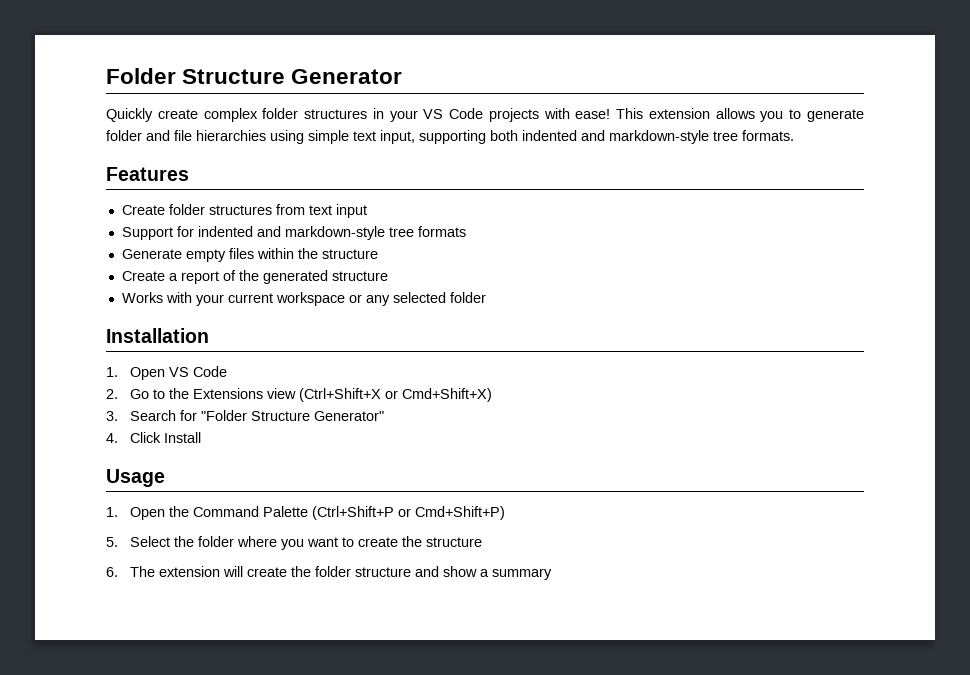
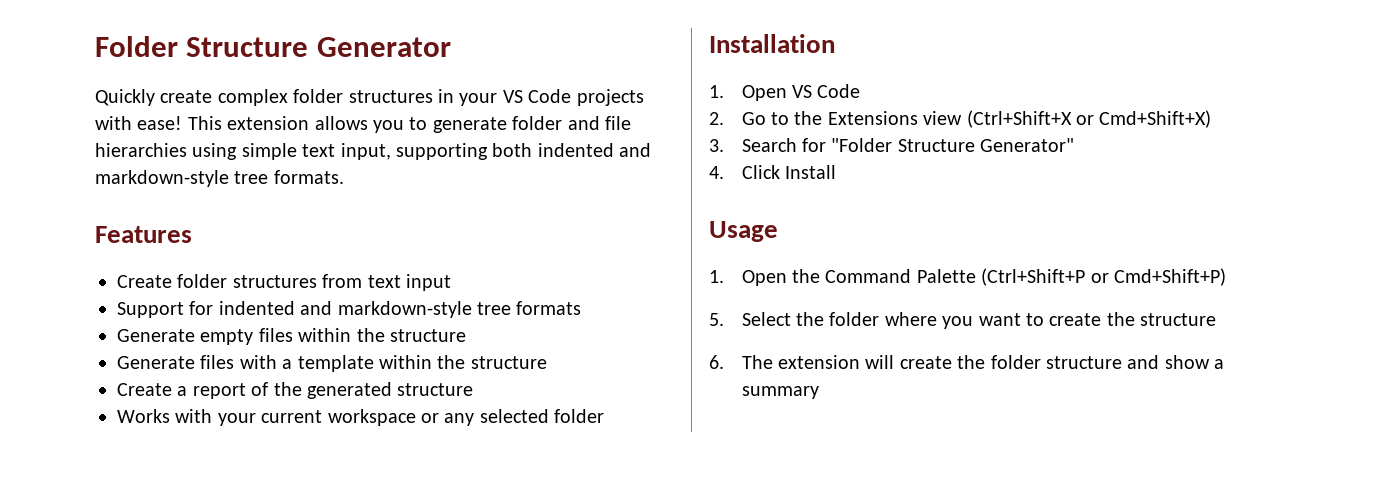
(378, 254) none -> [117,355,547,372] // Generate files with a template within the structure

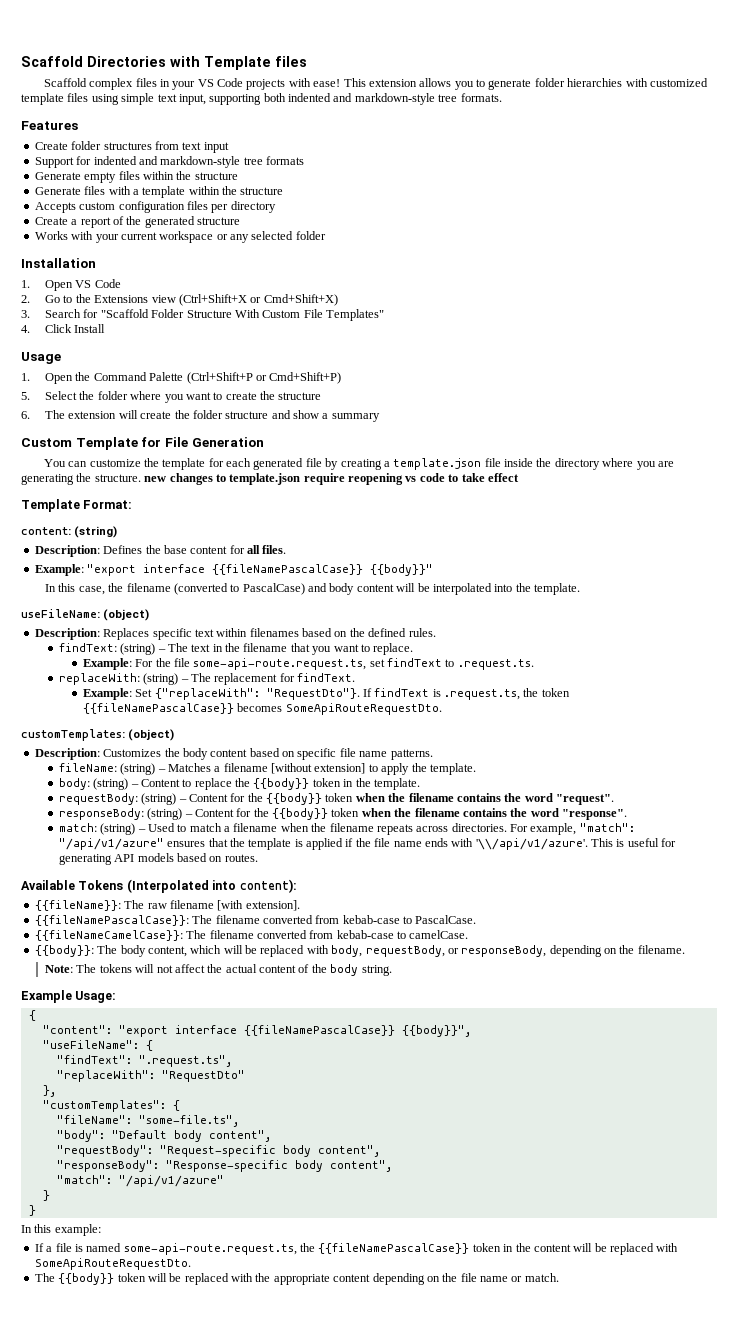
[95,36,451,57] [95,89,433,106] Folder Structure Generator // Quickly create complex folder structures -> [21,56,307,70] [43,78,157,90] Scaffold Directories with Template files // Scaffold complex files
[567,116,631,130] [95,143,187,157] and file hierarchies -> [567,78,708,87] [21,93,89,105] hierarchies with customized template files
(547, 362) none -> [34,201,276,213] // Accepts custom configuration files per directory
[831,138,1075,152] "Folder Structure Generator" -> [100,309,385,321] "Scaffold Folder Structure With Custom File Templates"
(819, 392) none -> [21,437,264,450] [43,458,674,470] [21,473,519,485] [21,499,133,512] [21,526,118,538] [34,545,287,557] [34,564,434,576] [45,583,581,595] [21,609,150,621] [34,628,436,640] [58,643,414,655] [82,658,534,670] [58,673,356,685] [82,688,570,700] [82,703,442,715] [21,729,175,741] [34,748,433,760] [58,763,476,775] [58,778,420,790] [58,793,615,805] [58,808,628,820] [58,823,635,835] [58,838,677,850] [58,853,258,865] [21,879,297,893] [34,900,300,911] [34,915,477,926] [34,930,469,941] [34,945,685,957] [45,964,392,976] [21,990,117,1003] [28,1010,36,1021] [42,1025,471,1037] [42,1040,153,1051] [56,1055,232,1067] [56,1070,245,1082] [42,1085,56,1097] [42,1100,180,1112] [56,1115,239,1127] [56,1130,271,1142] [56,1145,380,1157] [56,1160,392,1172] [56,1175,224,1187] [42,1190,50,1201] [28,1205,36,1216] [21,1224,101,1236] [34,1243,679,1255] [34,1258,191,1270] [34,1273,559,1285] // Custom Template for File Generation // You can customize the template for each generated file by creating a template.json file inside the directory where you are generating the structure. new changes to template.json require reopening vs code to take effect // Template Format: // content: (string) // Description: Defines the base content for all files. // Example: "export interface {{fileNamePascalCase}} {{body}}" // In this case, the filename (converted to PascalCase) and body content will be interpolated into the template. // useFileName: (object) // Description: Replaces specific text within filenames based on the defined rules. // findText: (string) – The text in the filename that you want to replace. // Example: For the file some-api-route.request.ts, set findText to .request.ts. // replaceWith: (string) – The replacement for findText. // Example: Set {"replaceWith": "RequestDto"}. If findText is .request.ts, the token {{fileNamePascalCase}} becomes SomeApiRouteRequestDto. // customTemplates: (object) // Description: Customizes the body content based on specific file name patterns. // fileName: (string) – Matches a filename [without extension] to apply the template. // body: (string) – Content to replace the {{body}} token in the template. // requestBody: (string) – Content for the {{body}} token when the filename contains the word "request". // responseBody: (string) – Content for the {{body}} token when the filename contains the word "response". // match: (string) – Used to match a filename when the filename repeats across directories. For example, "match": "/api/v1/azure" ensures that the template is applied if the file name ends with '\\/api/v1/azure'. This is useful for generating API models based on routes. // Available Tokens (Interpolated into content): // {{fileName}}: The raw filename [with extension]. // {{fileNamePascalCase}}: The filename converted from kebab-case to PascalCase. // {{fileNameCamelCase}}: The filename converted from kebab-case to camelCase. // {{body}}: The body content, which will be replaced with body, requestBody, or responseBody, depending on the filename. // Note: The tokens will not affect the actual content of the body string. // Example Usage: // { // "content": "export interface {{fileNamePascalCase}} {{body}}", // "useFileName": { // "findText": ".request.ts", // "replaceWith": "RequestDto" // }, // "customTemplates": { // "fileName": "some-file.ts", // "body": "Default body content", // "requestBody": "Request-specific body content", // "responseBody": "Response-specific body content", // "match": "/api/v1/azure" // } // } // In this example: // If a file is named some-api-route.request.ts, the {{fileNamePascalCase}} token in the content will be replaced with SomeApiRouteRequestDto. // The {{body}} token will be replaced with the appropriate content depending on the file name or match.

